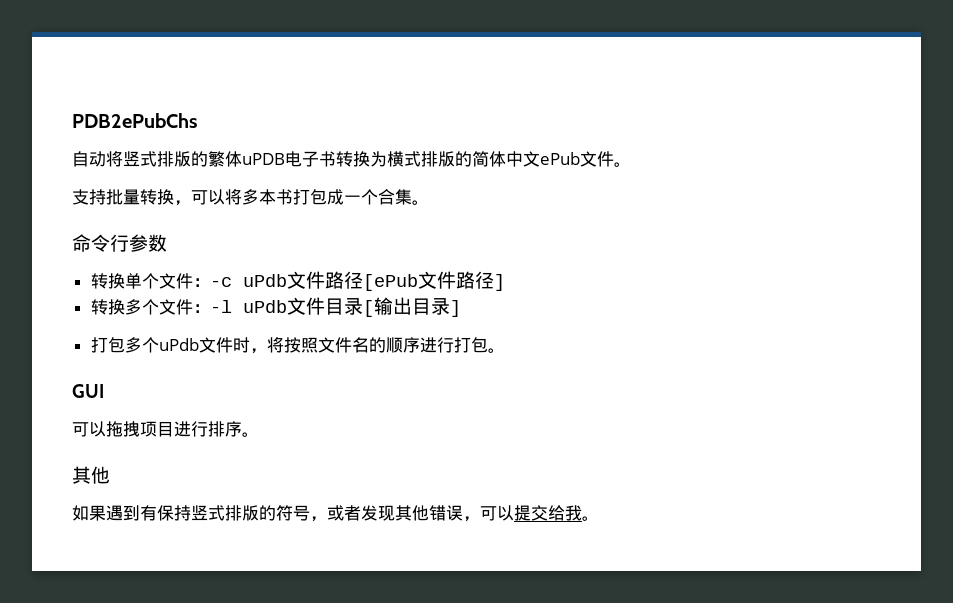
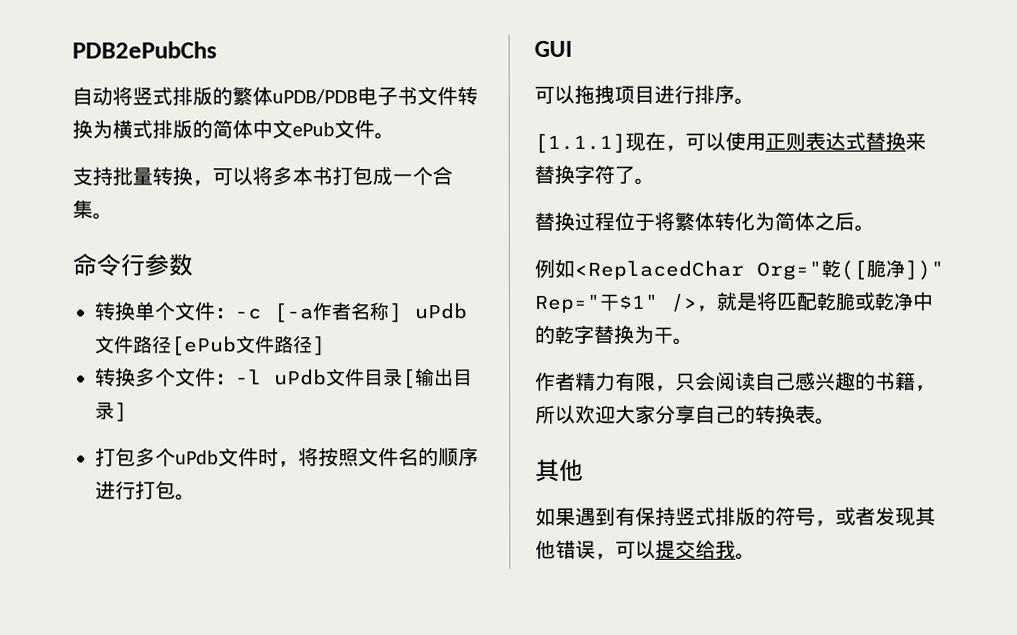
[242,151,336,167] uPDB电子书 -> [272,86,458,106] uPDB/PDB电子书文件
(232, 282) none -> [273,302,403,323] [-a作者名称]
(259, 434) none -> [534,131,926,153] [534,164,655,185] [534,211,875,232] [534,258,944,281] [534,291,933,313] [535,324,694,345] [535,371,936,392] [535,404,836,425] // [1.1.1]现在，可以使用正则表达式替换来替换字符了。 // 替换过程位于将繁体转化为简体之后。 // 例如<ReplacedChar Org="乾([脆净])" Rep="干$1" />，就是将匹配乾脆或乾净中的乾字替换为干。 // 作者精力有限，只会阅读自己感兴趣的书籍，所以欢迎大家分享自己的转换表。

